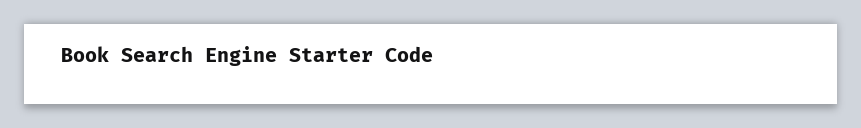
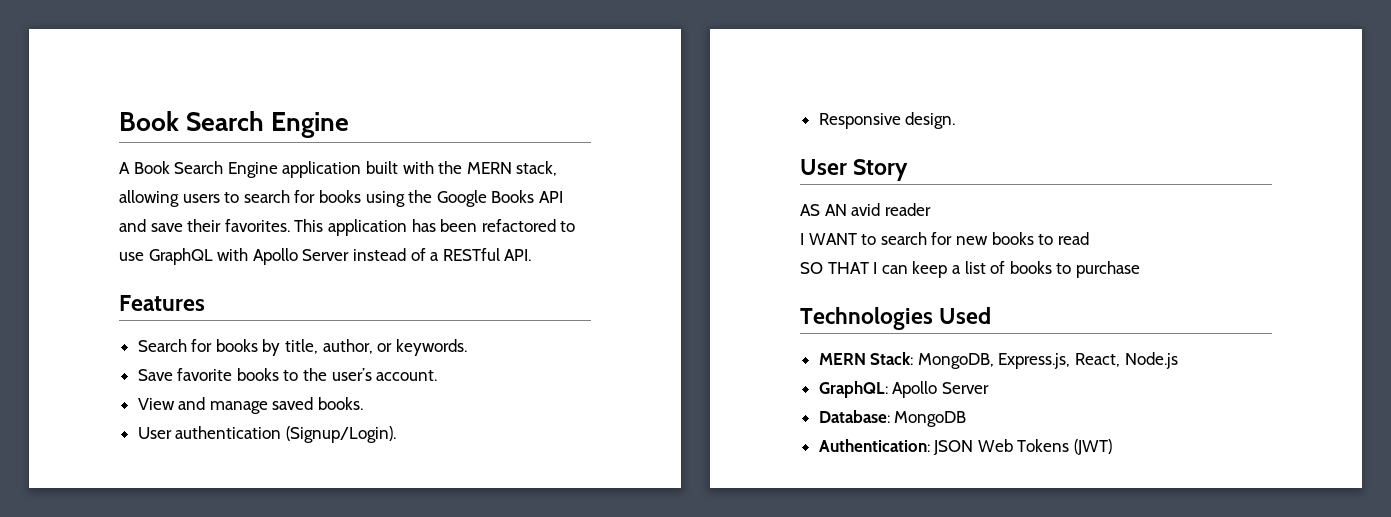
[61,46,433,66] Book Search Engine Starter Code -> [119,111,350,138] [119,161,558,178] [119,190,563,207] [119,219,576,236] [119,248,532,265] [119,295,205,311] [137,339,467,356] [137,368,438,381] [137,397,364,414] [137,426,396,443] [818,112,956,129] [800,159,909,181] [800,203,931,216] [800,232,1089,245] [800,261,1140,278] [800,307,992,330] [818,352,1178,369] [818,381,989,398] [818,410,967,427] [818,439,1113,455] Book Search Engine // A Book Search Engine application built with the MERN stack, allowing users to search for books using the Google Books API and save their favorites. This application has been refactored to use GraphQL with Apollo Server instead of a RESTful API. // Features // Search for books by title, author, or keywords. // Save favorite books to the user’s account. // View and manage saved books. // User authentication (Signup/Login). // Responsive design. // User Story // AS AN avid reader // I WANT to search for new books to read // SO THAT I can keep a list of books to purchase // Technologies Used // MERN Stack: MongoDB, Express.js, React, Node.js // GraphQL: Apollo Server // Database: MongoDB // Authentication: JSON Web Tokens (JWT)

